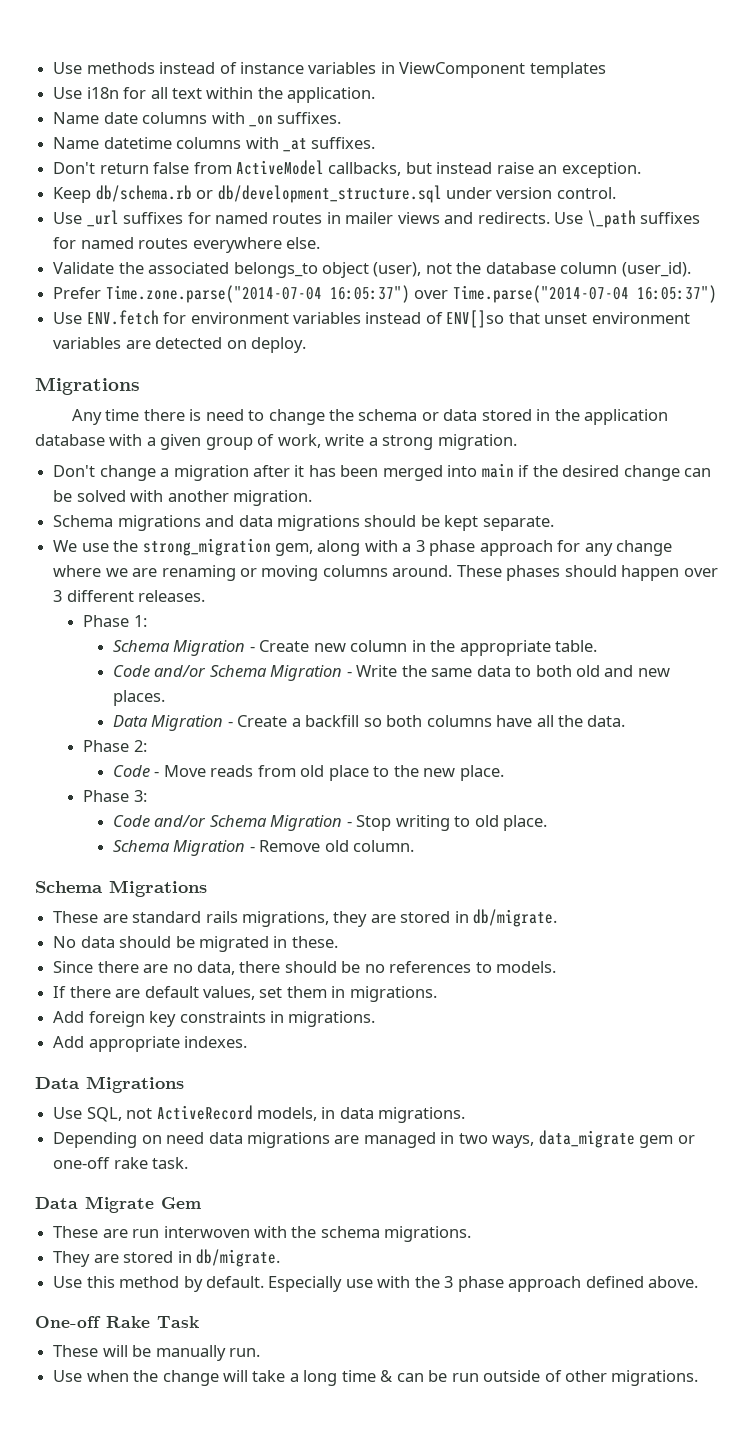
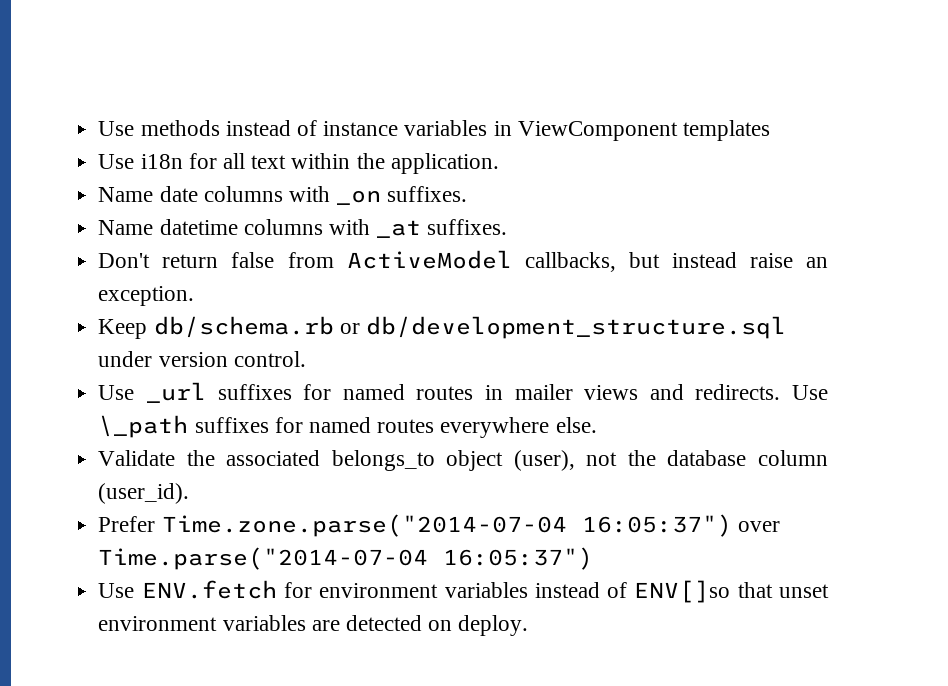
[35,377,140,395] [71,409,669,425] [35,434,517,450] [53,463,711,481] [53,490,312,506] [53,515,554,531] [53,538,673,556] [53,565,718,581] [53,590,206,602] [83,615,147,627] [113,640,598,656] [113,665,670,681] [113,690,166,706] [113,715,626,731] [83,740,147,752] [113,765,504,781] [83,790,147,802] [113,815,548,831] [113,840,415,856] [35,880,207,897] [53,909,558,927] [53,936,338,952] [53,961,557,975] [53,986,437,1002] [53,1011,376,1027] [53,1036,248,1052] [35,1076,184,1093] [53,1105,466,1123] [53,1130,695,1148] [53,1157,189,1169] [35,1196,201,1213] [53,1226,472,1242] [53,1249,280,1267] [53,1276,699,1292] [35,1316,199,1328] [53,1345,260,1361] [53,1370,699,1386] // Migrations // Any time there is need to change the schema or data stored in the application database with a given group of work, write a strong migration. // Don't change a migration after it has been merged into main if the desired change can be solved with another migration. // Schema migrations and data migrations should be kept separate. // We use the strong_migration gem, along with a 3 phase approach for any change where we are renaming or moving columns around. These phases should happen over 3 different releases. // Phase 1: // Schema Migration - Create new column in the appropriate table. // Code and/or Schema Migration - Write the same data to both old and new places. // Data Migration - Create a backfill so both columns have all the data. // Phase 2: // Code - Move reads from old place to the new place. // Phase 3: // Code and/or Schema Migration - Stop writing to old place. // Schema Migration - Remove old column. // Schema Migrations // These are standard rails migrations, they are stored in db/migrate. // No data should be migrated in these. // Since there are no data, there should be no references to models. // If there are default values, set them in migrations. // Add foreign key constraints in migrations. // Add appropriate indexes. // Data Migrations // Use SQL, not ActiveRecord models, in data migrations. // Depending on need data migrations are managed in two ways, data_migrate gem or one-off rake task. // Data Migrate Gem // These are run interwoven with the schema migrations. // They are stored in db/migrate. // Use this method by default. Especially use with the 3 phase approach defined above. // One-off Rake Task // These will be manually run. // Use when the change will take a long time & can be run outside of other migrations. -> (529, 625) none

